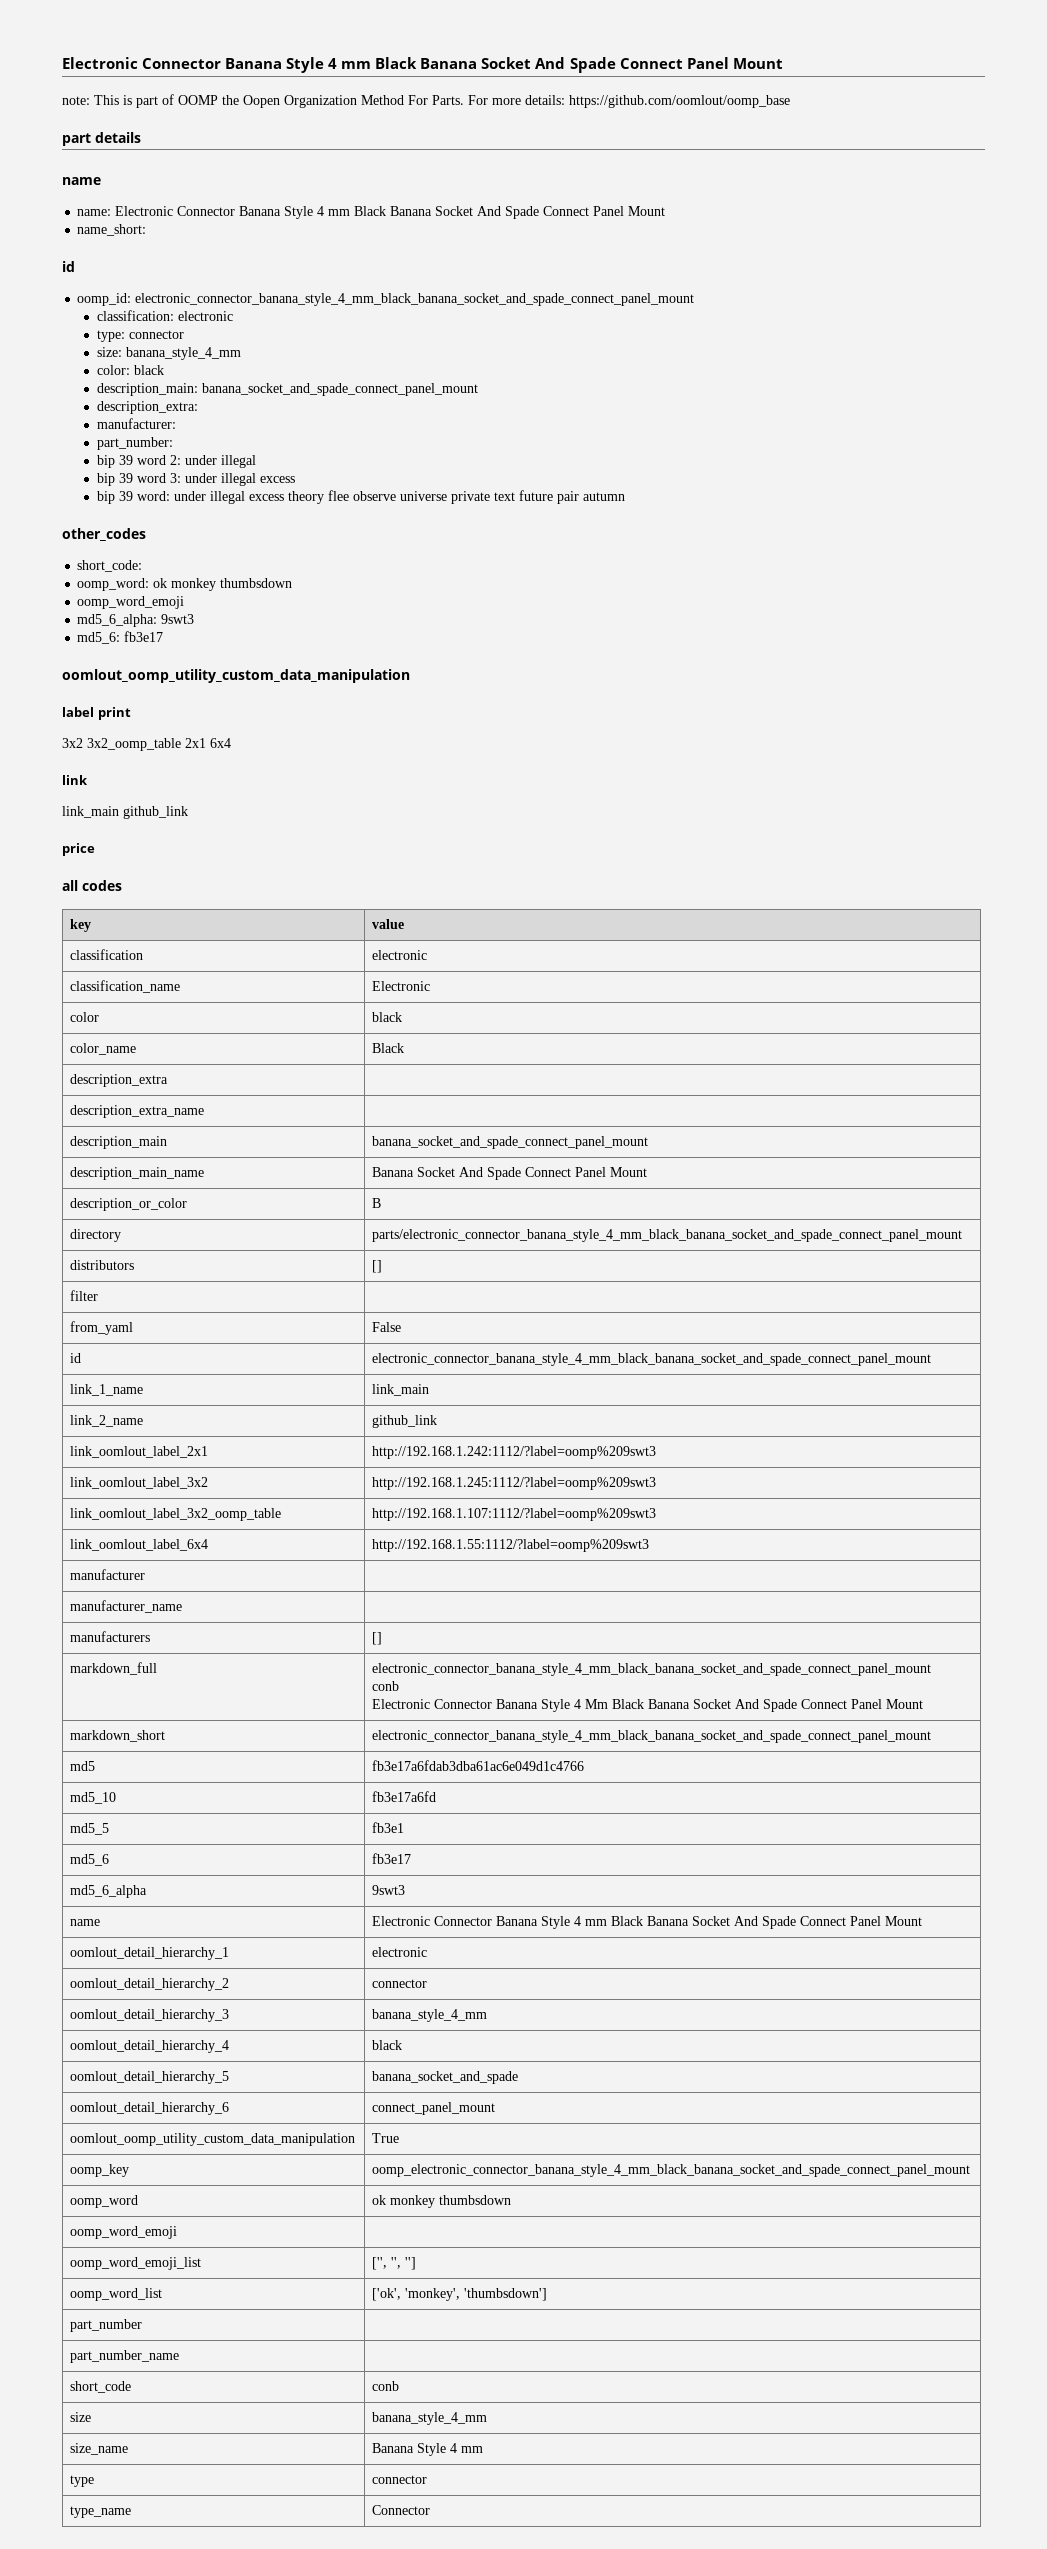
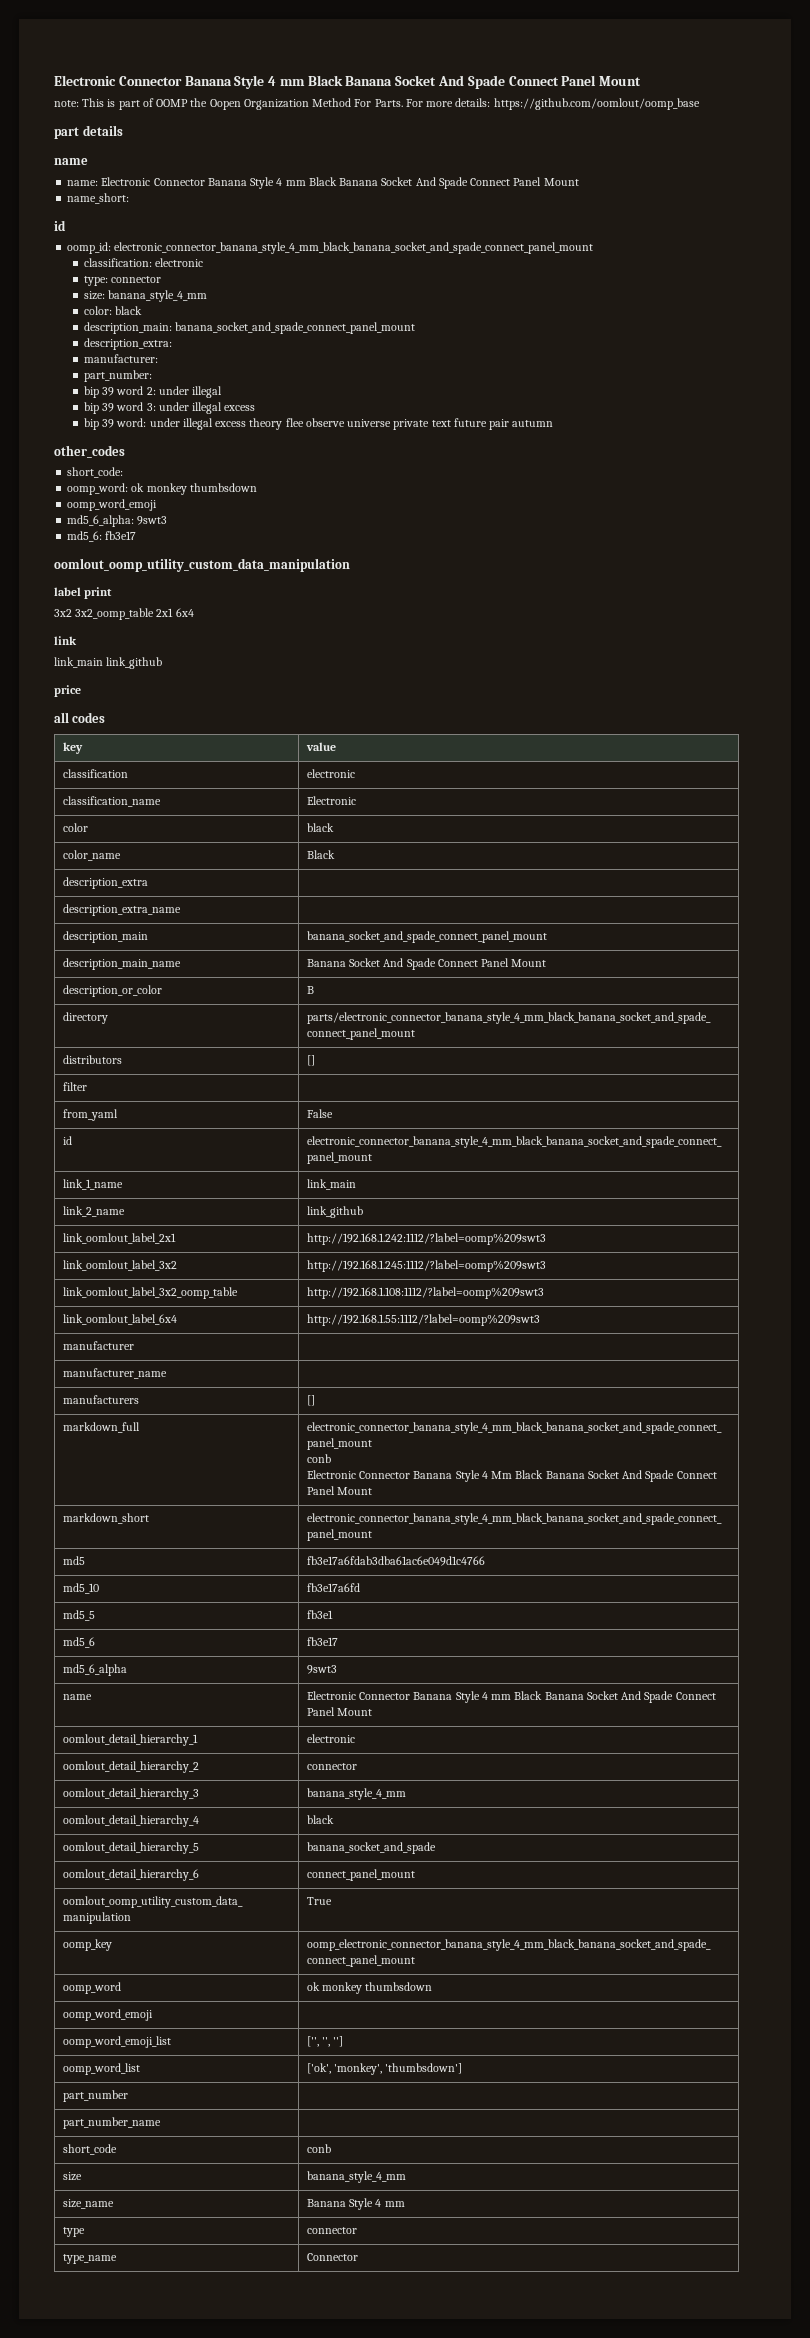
[123,806,188,819] github_link -> [106,657,163,669] link_github
[372,1415,438,1428] github_link -> [306,1206,363,1218] link_github
[372,1508,657,1521] http://192.168.1.107:1112/?label=oomp%209swt3 -> [306,1287,544,1299] http://192.168.1.108:1112/?label=oomp%209swt3

